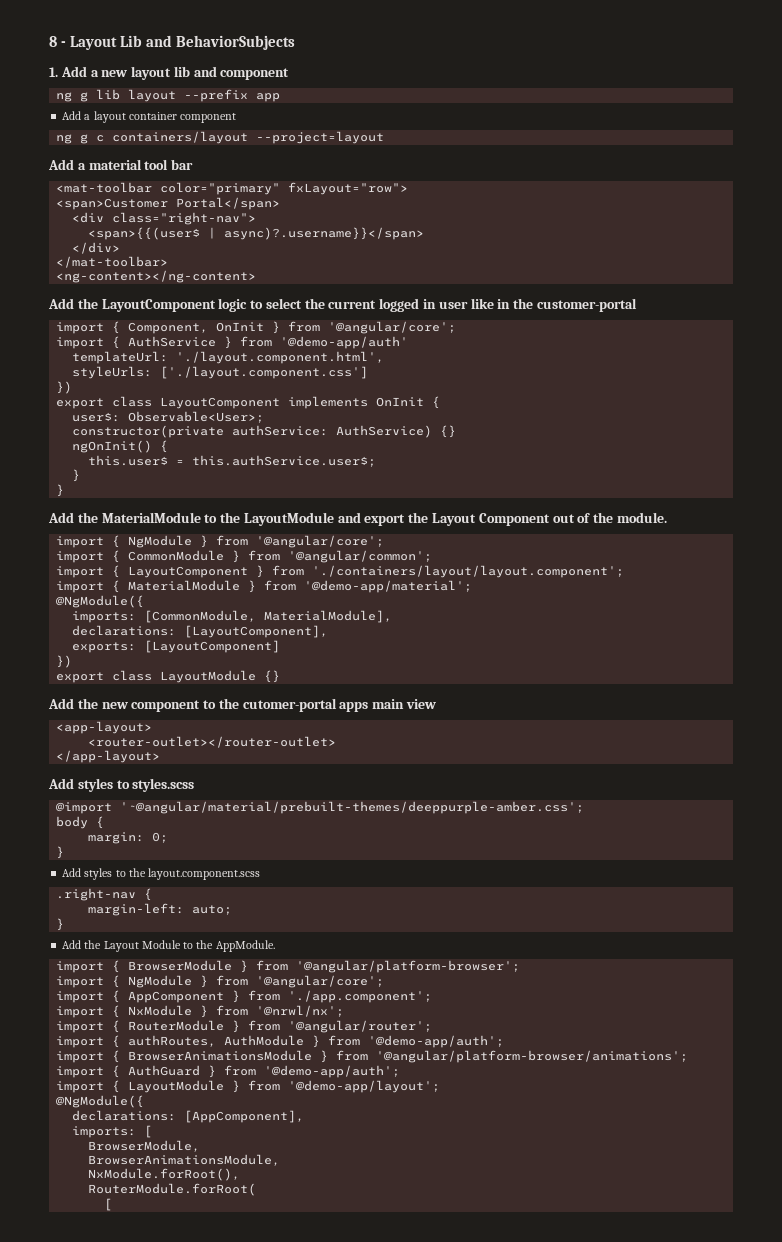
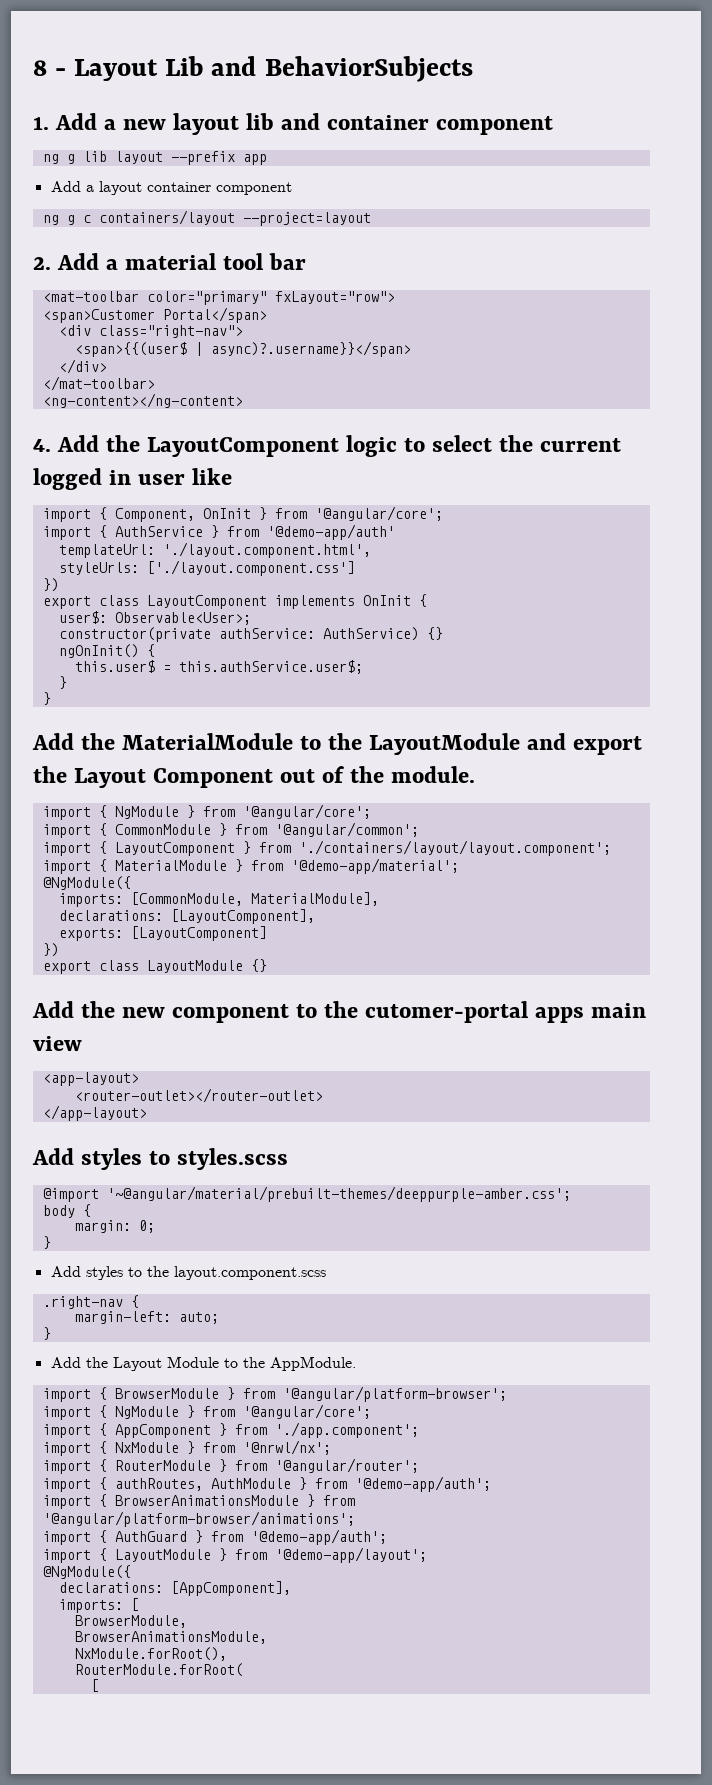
(217, 71) none -> [327,115,430,130] container
(385, 137) none -> [33,257,51,270] 2.
(257, 276) none -> [33,439,51,452] 4.
[497,298,637,312] in the customer-portal -> (233, 476) none

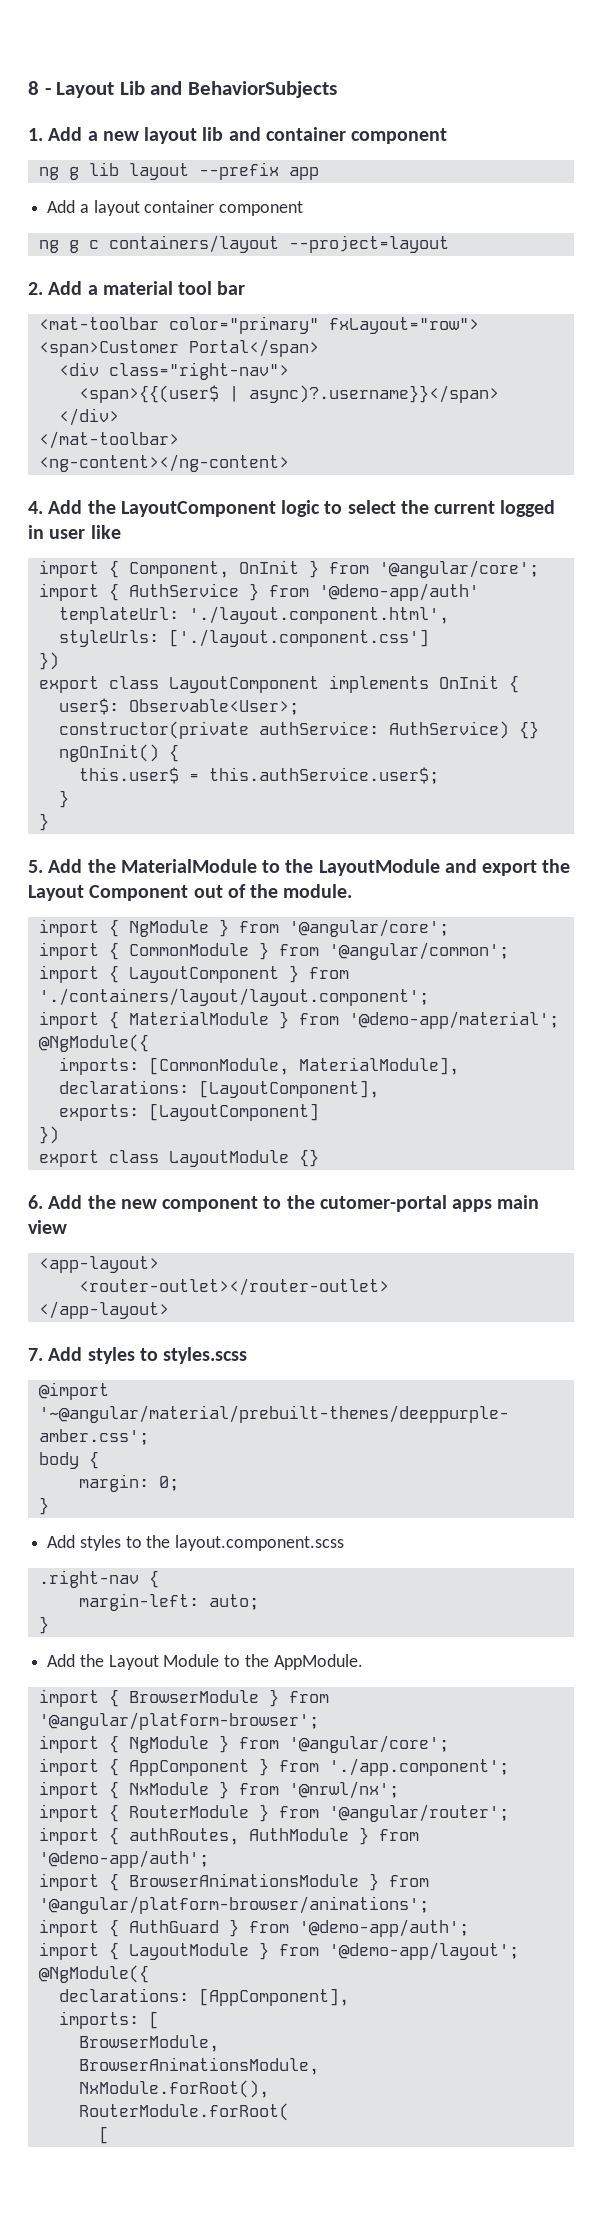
(51, 698) none -> [28,860,43,873] 5.
(267, 965) none -> [28,1195,43,1209] 6.
(147, 1113) none -> [28,1348,43,1361] 7.

